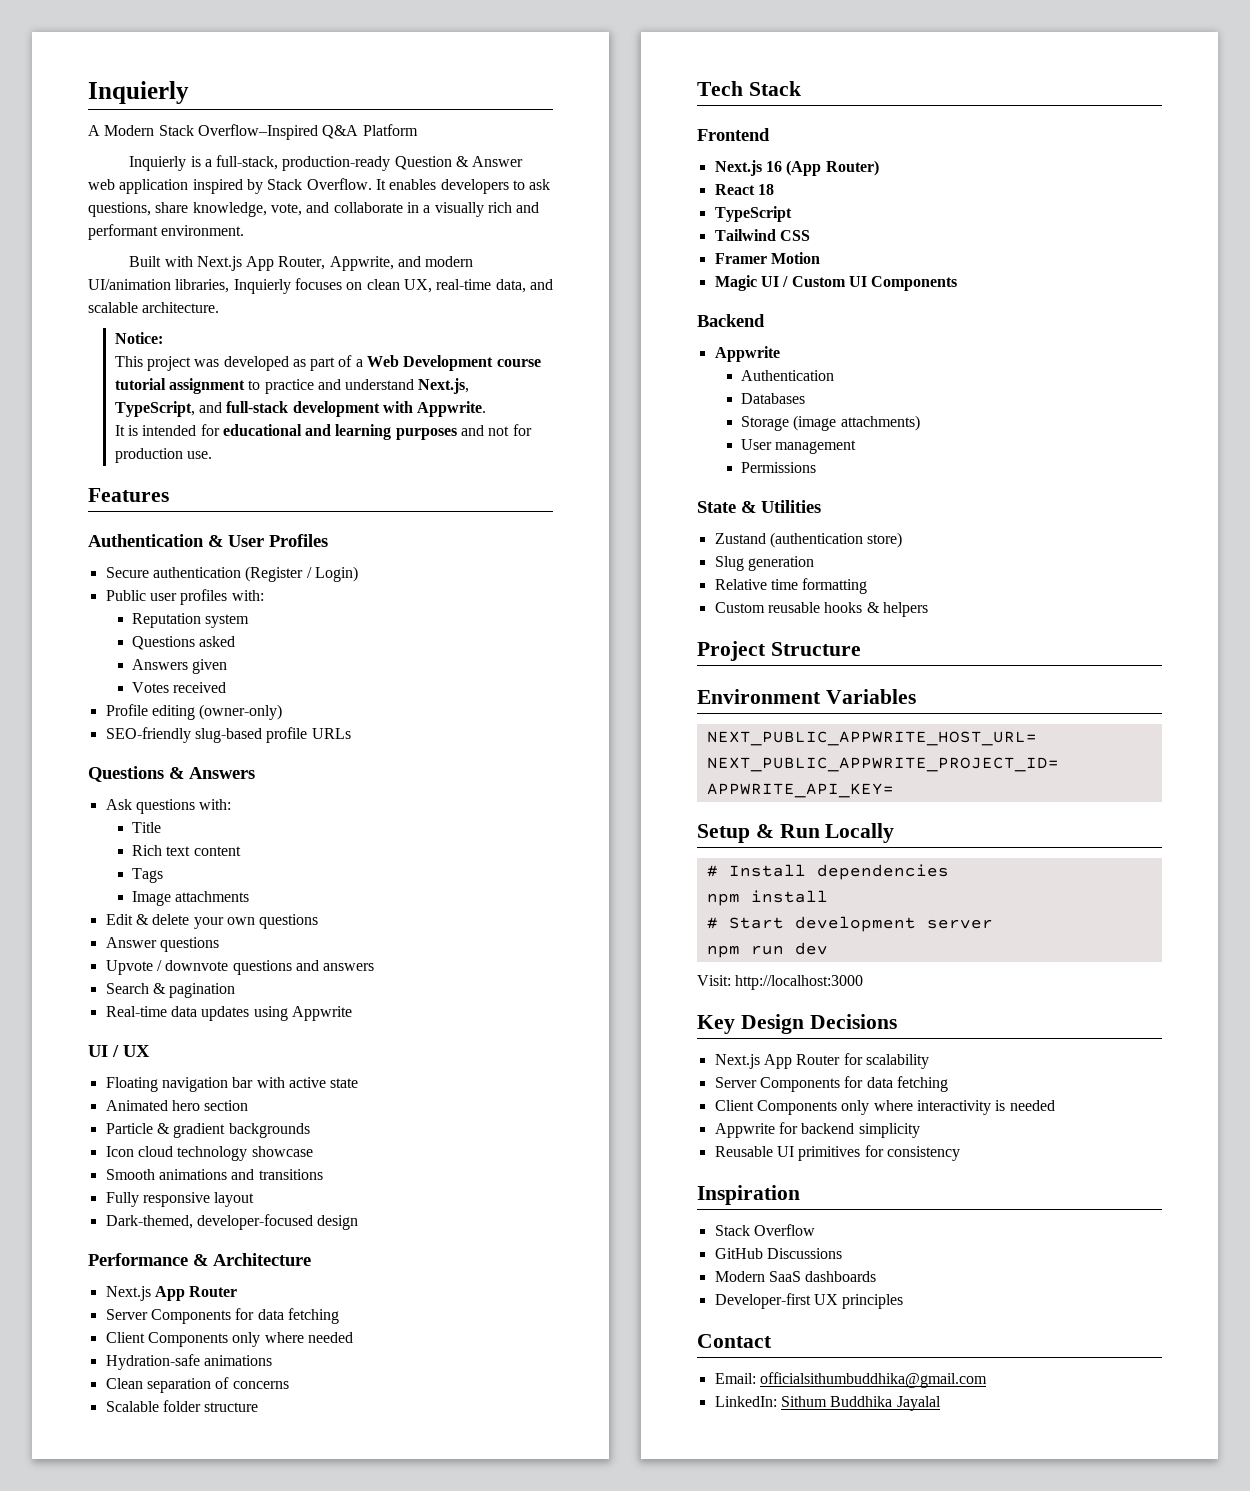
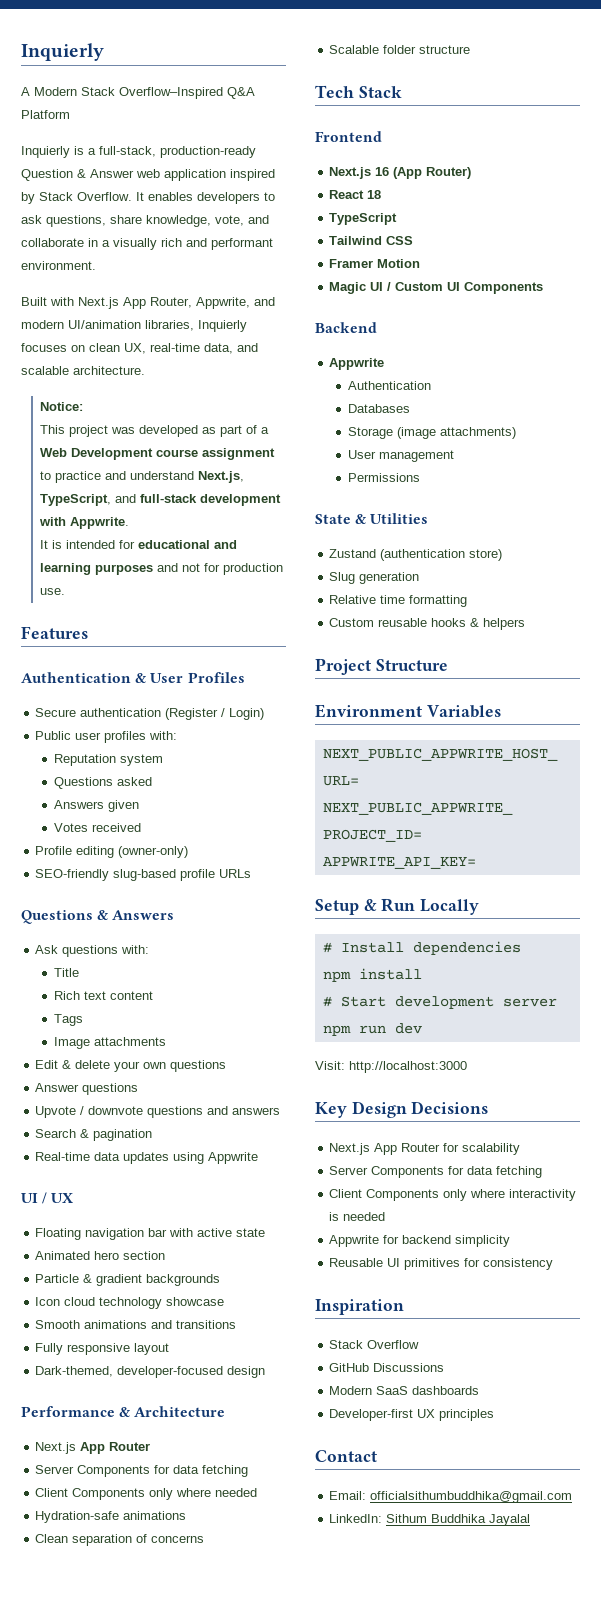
[114,378,166,390] tutorial -> (198, 453) none

